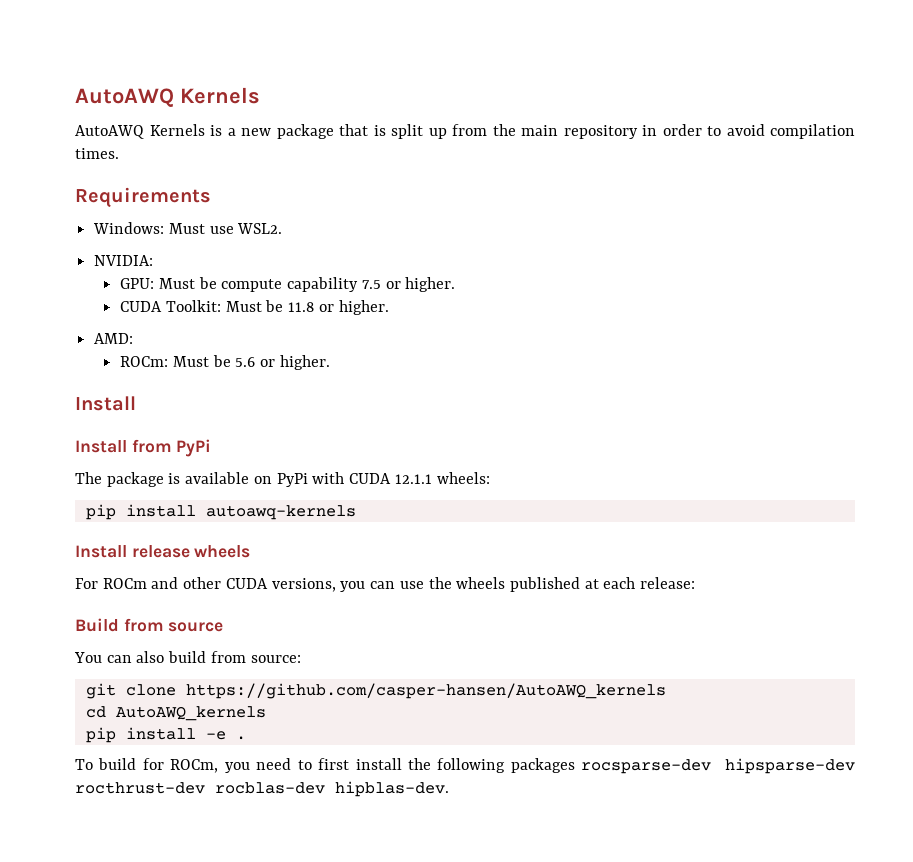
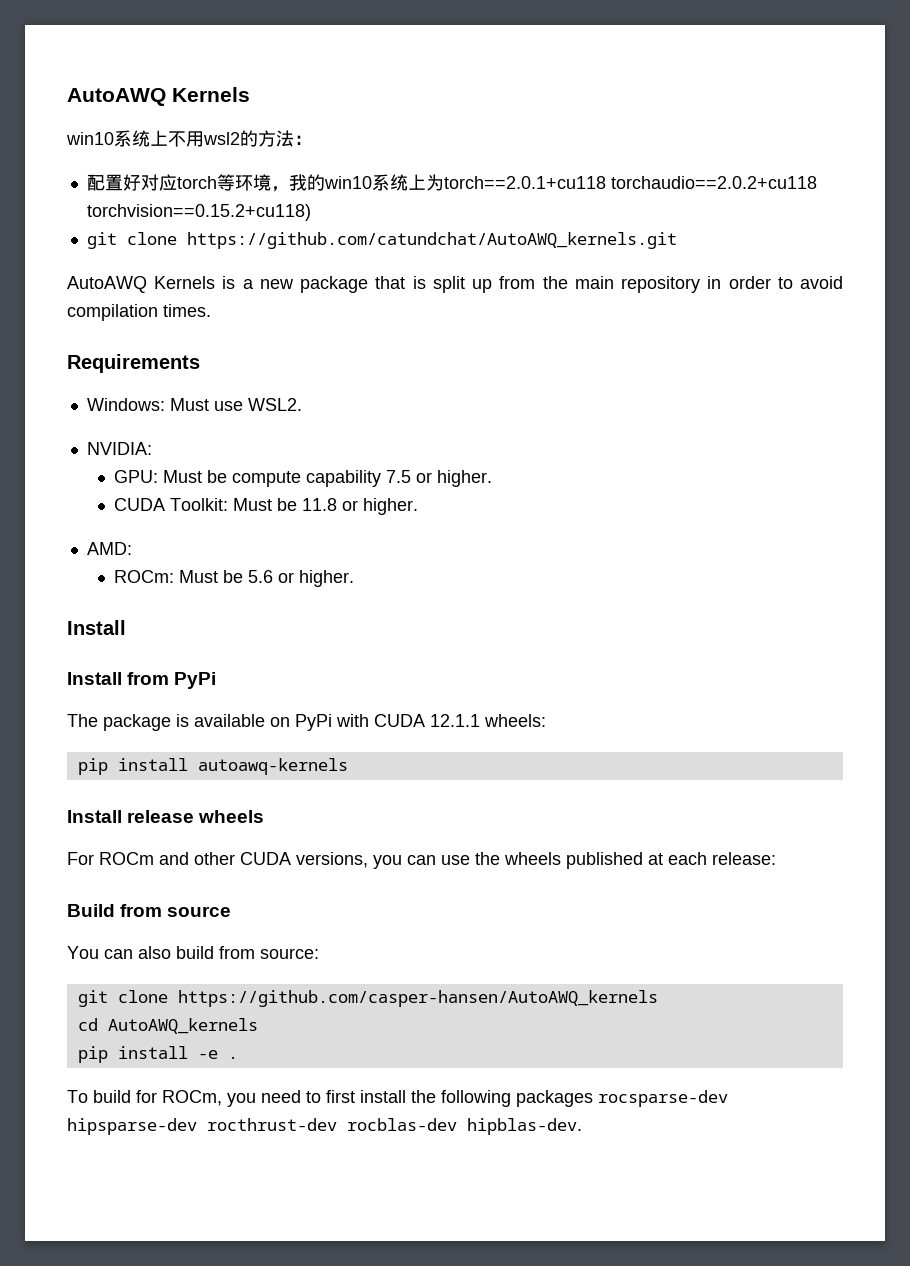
[75,87,260,107] AutoAWQ Kernels -> [67,87,250,106] [66,130,312,147] [86,174,817,192] [86,204,311,221] [86,232,677,249] AutoAWQ Kernels // win10系统上不用wsl2的方法： // 配置好对应torch等环境，我的win10系统上为torch==2.0.1+cu118 torchaudio==2.0.2+cu118 torchvision==0.15.2+cu118) // git clone https://github.com/catundchat/AutoAWQ_kernels.git

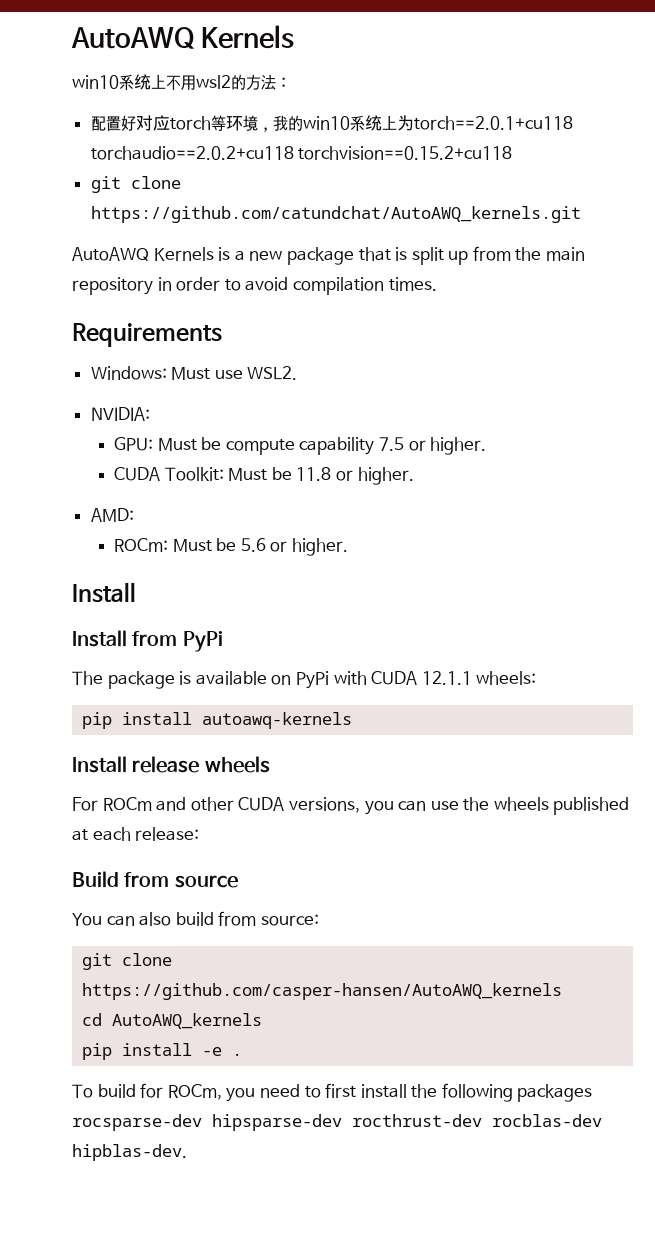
[86,204,311,221] torchvision==0.15.2+cu118) -> [298,146,513,160] torchvision==0.15.2+cu118

